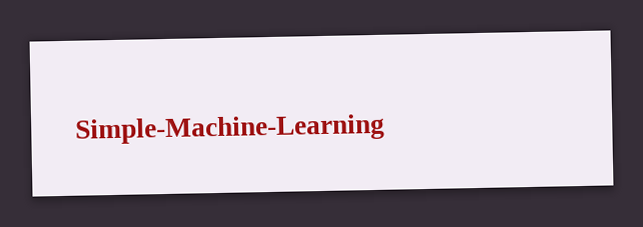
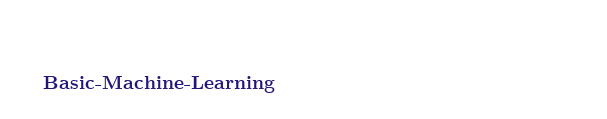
[75,113,385,145] Simple-Machine-Learning -> [43,75,275,93] Basic-Machine-Learning

